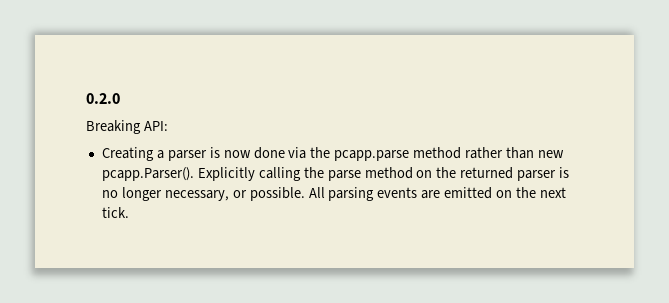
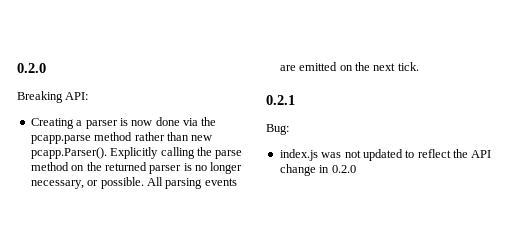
(129, 212) none -> [266,95,295,105] [266,124,289,135] [279,149,492,161] [279,164,356,176] // 0.2.1 // Bug: // index.js was not updated to reflect the API change in 0.2.0

